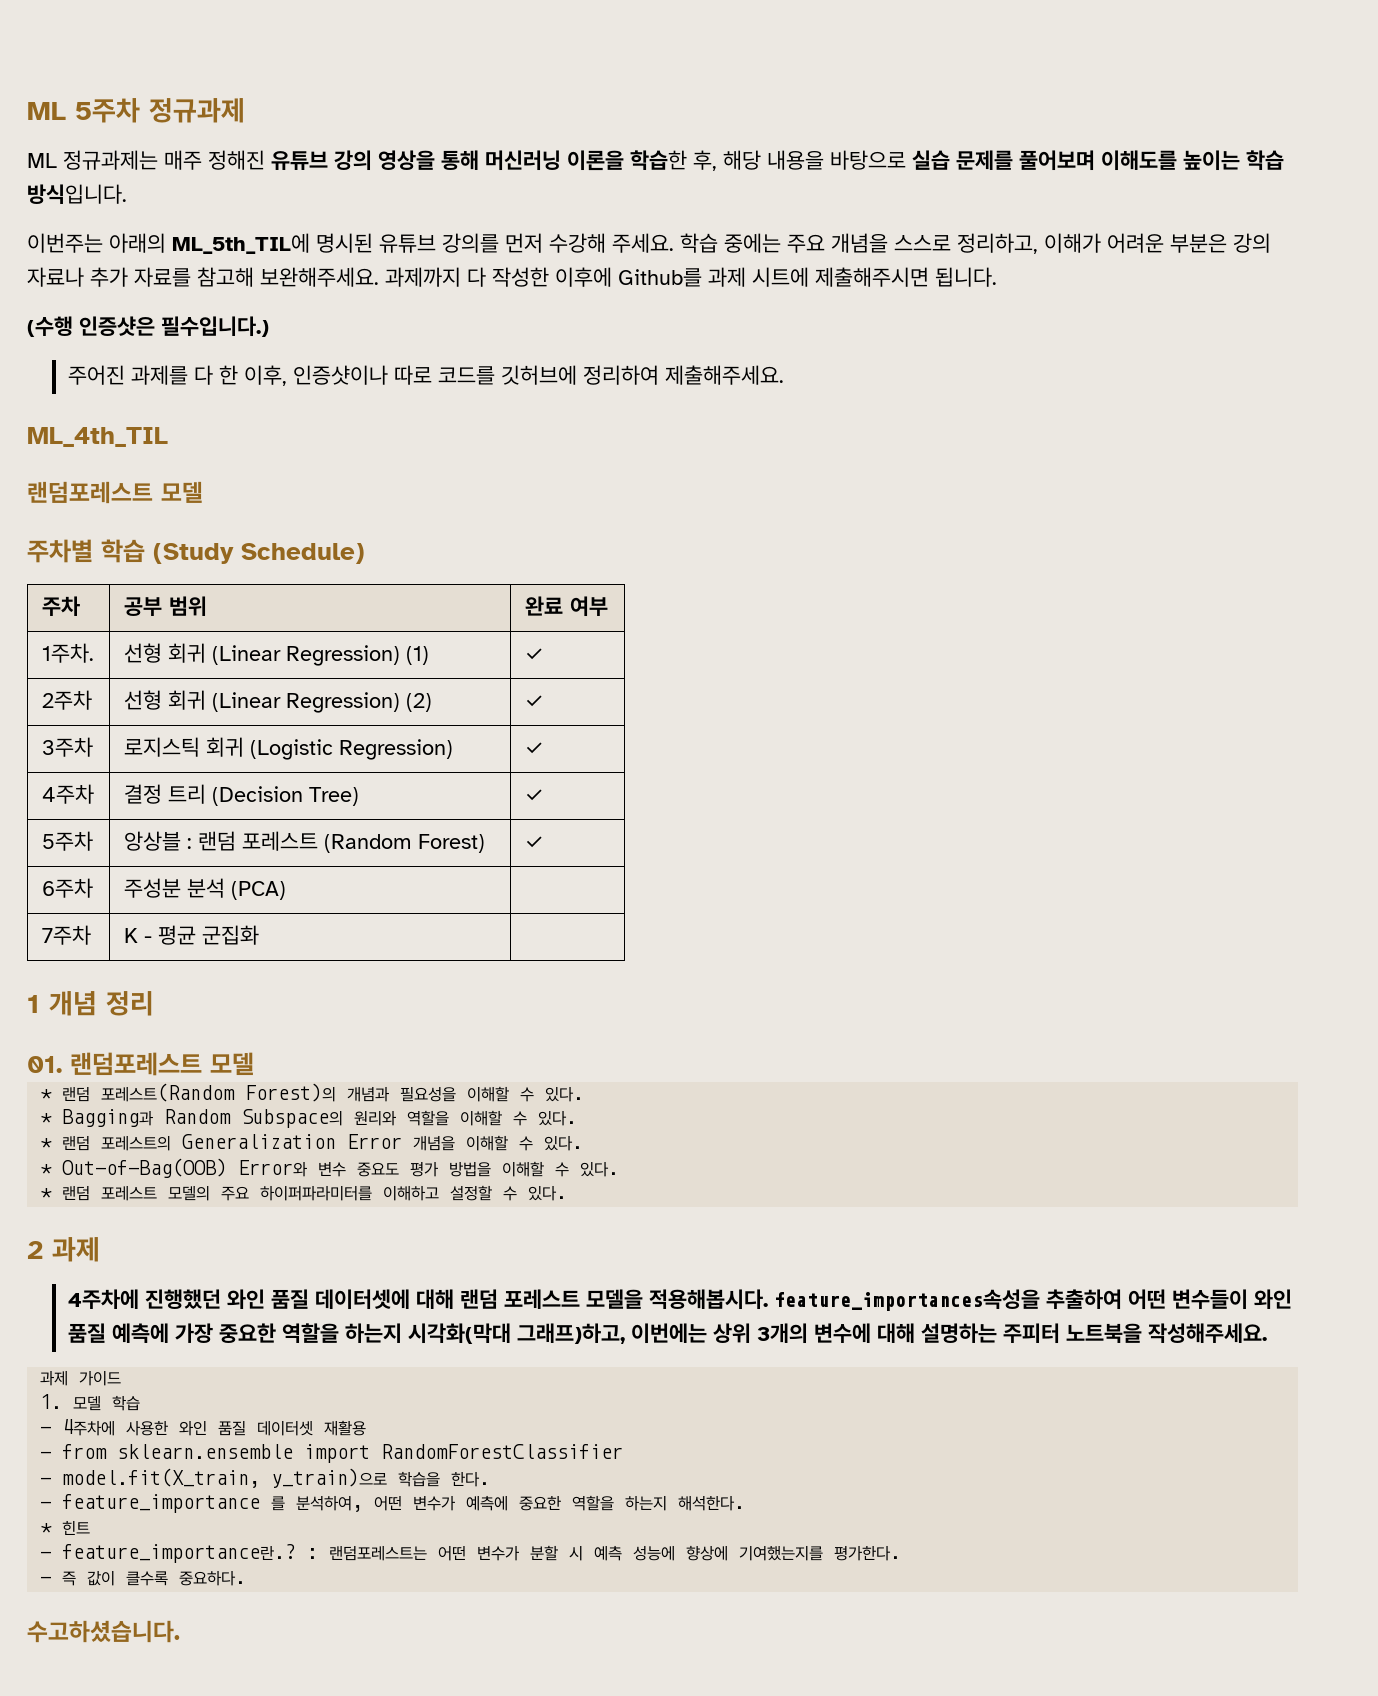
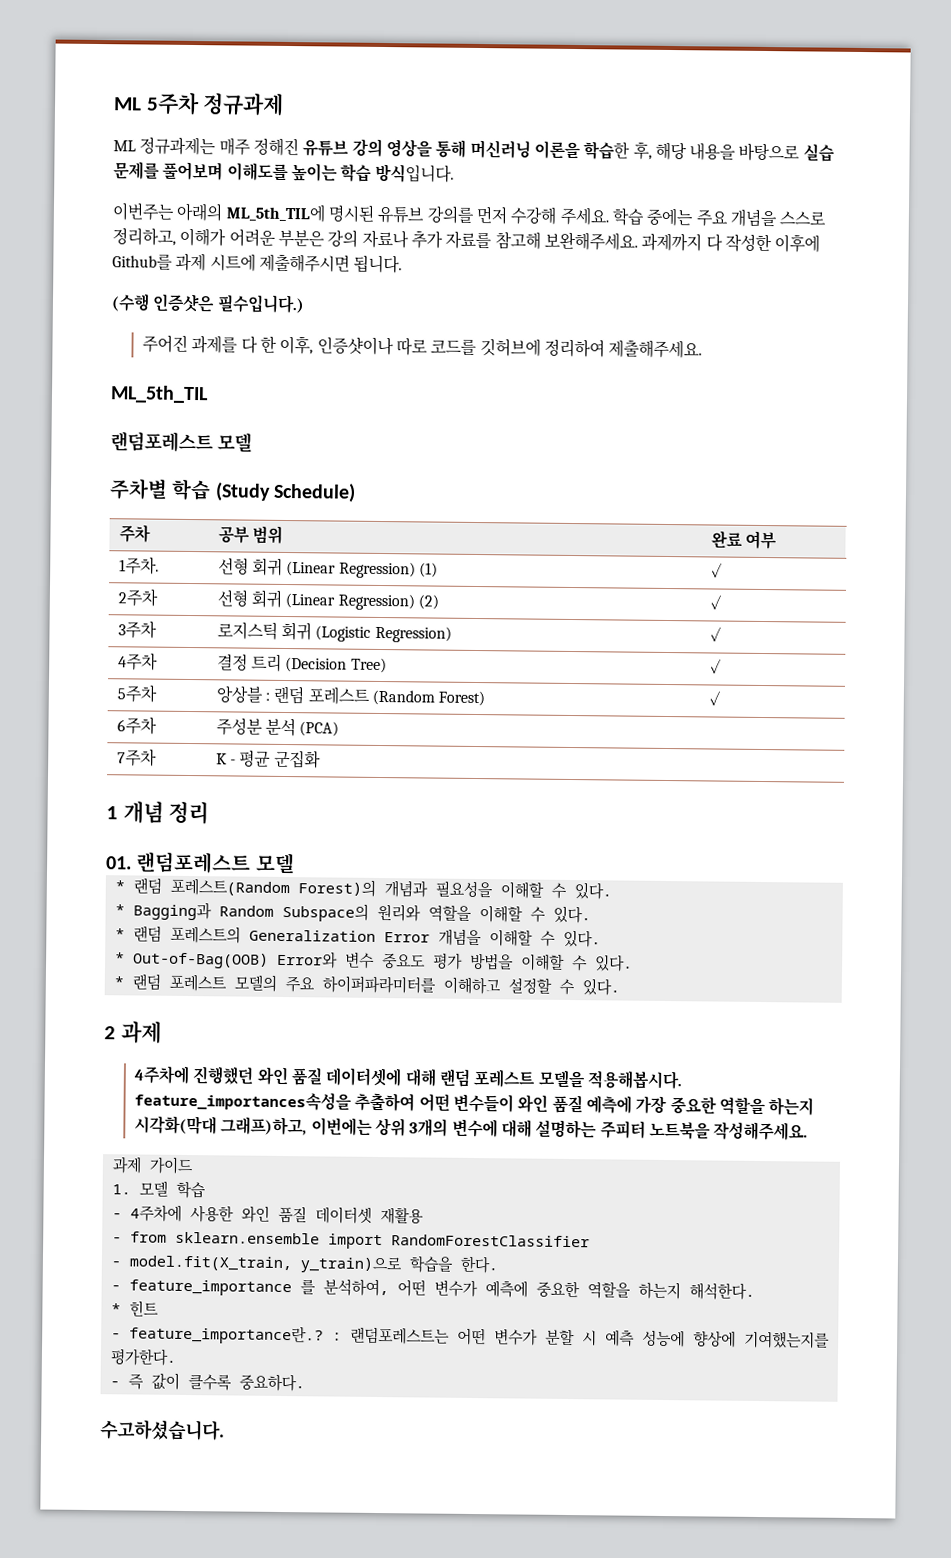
[27,427,168,447] ML_4th_TIL -> [110,385,209,404] ML_5th_TIL

